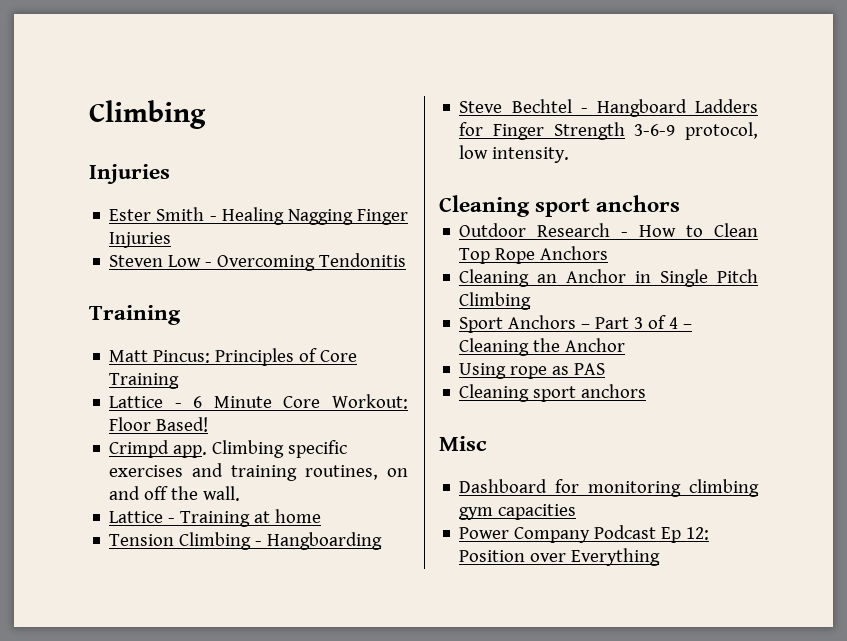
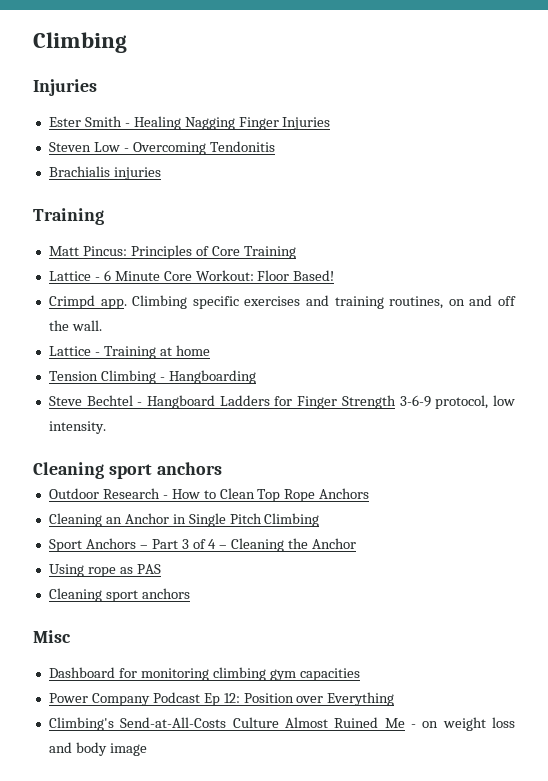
(407, 260) none -> [48,166,161,180] // Brachialis injuries
(661, 557) none -> [48,717,516,731] [48,742,147,756] // Climbing's Send-at-All-Costs Culture Almost Ruined Me - on weight loss and body image

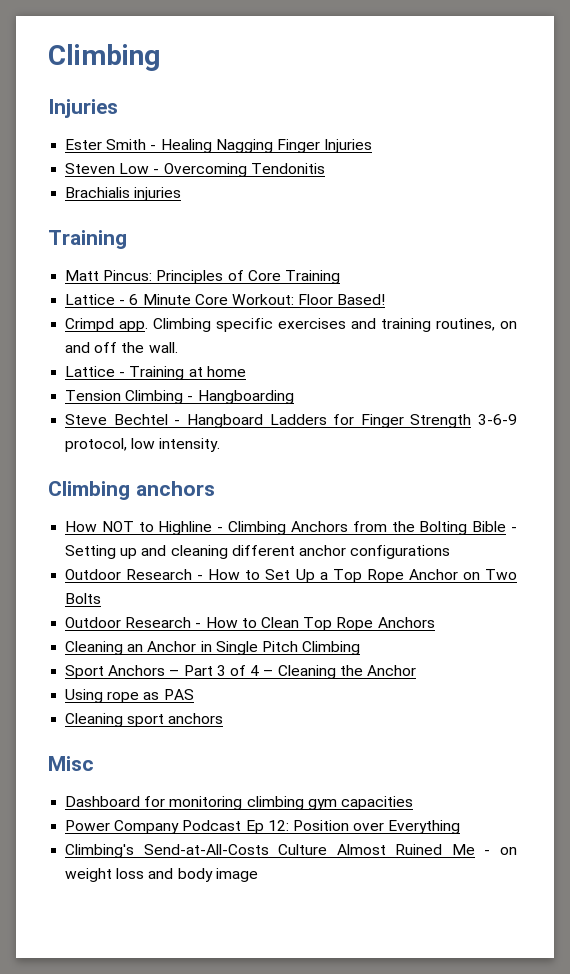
[33,462,222,479] Cleaning sport anchors -> [48,481,215,500] [65,521,517,535] [65,545,451,559] [65,569,517,583] [65,593,102,604] Climbing anchors // How NOT to Highline - Climbing Anchors from the Bolting Bible - Setting up and cleaning different anchor configurations // Outdoor Research - How to Set Up a Top Rope Anchor on Two Bolts

